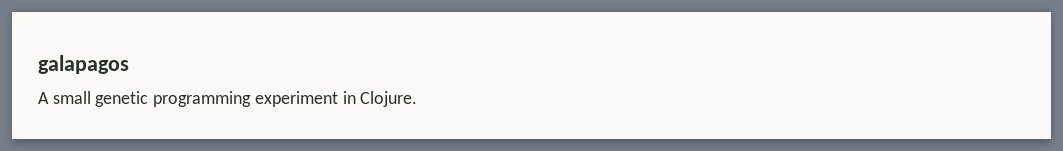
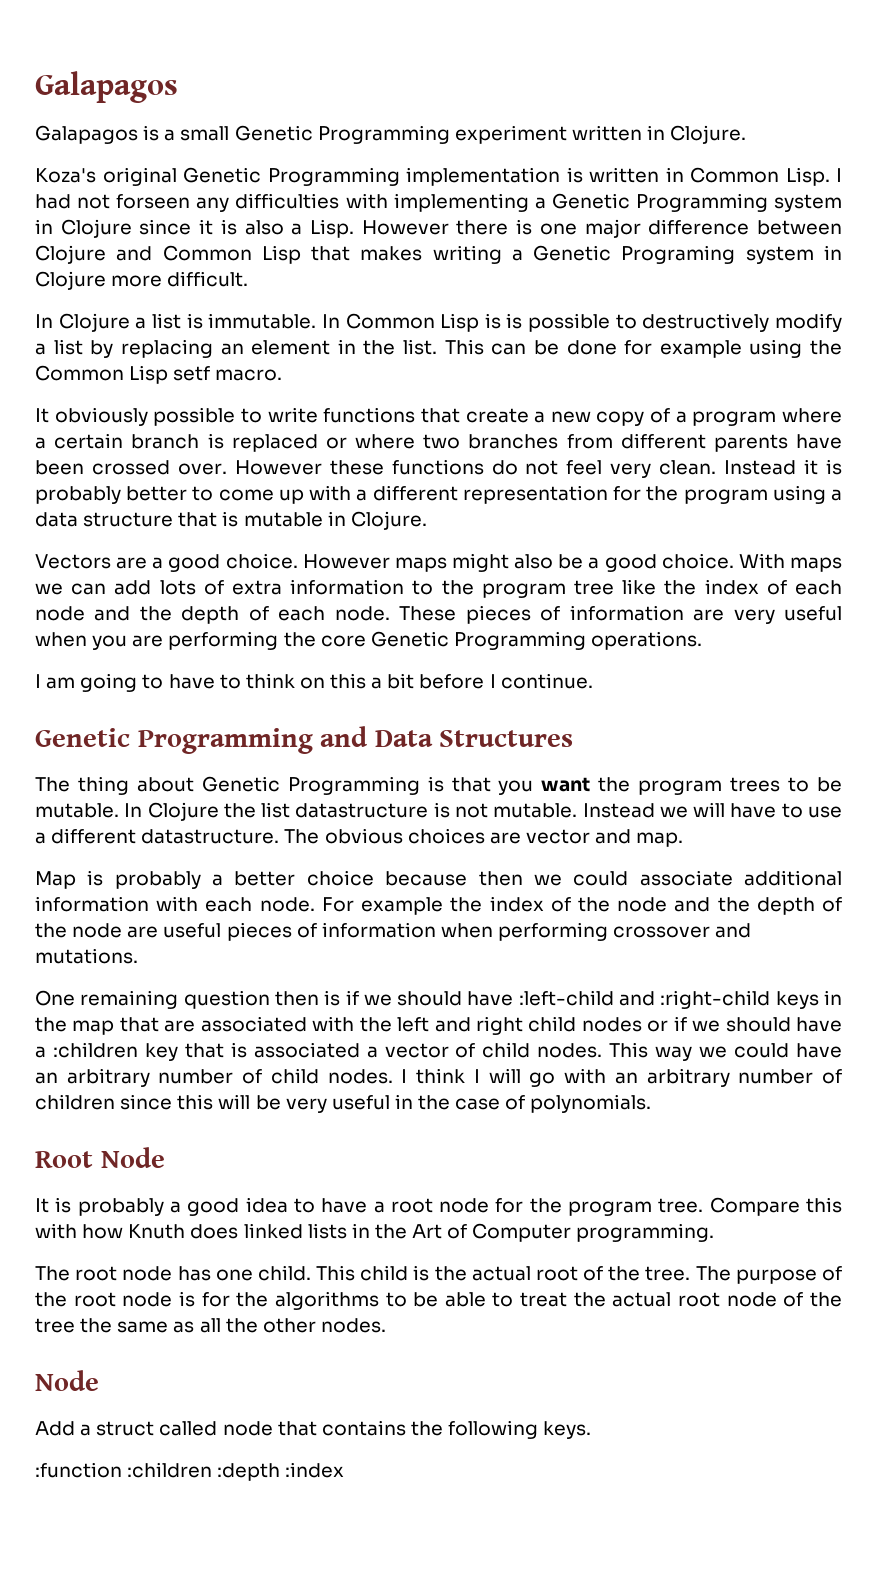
[38,55,129,74] [38,91,418,107] galapagos // A small genetic programming experiment in Clojure. -> [35,71,178,103] [35,125,747,144] [35,167,842,186] [35,193,843,212] [35,219,842,238] [35,245,842,264] [35,271,249,290] [35,313,842,332] [35,339,842,358] [35,365,283,384] [35,407,842,426] [35,433,842,452] [35,459,842,478] [35,485,843,504] [35,511,427,530] [35,553,842,572] [35,579,843,598] [35,605,842,624] [35,631,703,650] [35,673,593,692] [35,726,574,754] [35,776,842,795] [35,802,843,821] [35,828,684,847] [35,870,843,889] [35,896,842,915] [35,922,752,941] [35,948,138,964] [35,990,842,1009] [35,1016,842,1035] [35,1042,842,1061] [35,1068,843,1087] [35,1094,652,1113] [35,1147,165,1168] [35,1197,842,1216] [35,1223,715,1242] [35,1265,842,1284] [35,1291,842,1310] [35,1318,386,1333] [35,1370,99,1391] [35,1420,592,1439] [35,1462,345,1481] Galapagos // Galapagos is a small Genetic Programming experiment written in Clojure. // Koza's original Genetic Programming implementation is written in Common Lisp. I had not forseen any difficulties with implementing a Genetic Programming system in Clojure since it is also a Lisp. However there is one major difference between Clojure and Common Lisp that makes writing a Genetic Programing system in Clojure more difficult. // In Clojure a list is immutable. In Common Lisp is is possible to destructively modify a list by replacing an element in the list. This can be done for example using the Common Lisp setf macro. // It obviously possible to write functions that create a new copy of a program where a certain branch is replaced or where two branches from different parents have been crossed over. However these functions do not feel very clean. Instead it is probably better to come up with a different representation for the program using a data structure that is mutable in Clojure. // Vectors are a good choice. However maps might also be a good choice. With maps we can add lots of extra information to the program tree like the index of each node and the depth of each node. These pieces of information are very useful when you are performing the core Genetic Programming operations. // I am going to have to think on this a bit before I continue. // Genetic Programming and Data Structures // The thing about Genetic Programming is that you want the program trees to be mutable. In Clojure the list datastructure is not mutable. Instead we will have to use a different datastructure. The obvious choices are vector and map. // Map is probably a better choice because then we could associate additional information with each node. For example the index of the node and the depth of the node are useful pieces of information when performing crossover and mutations. // One remaining question then is if we should have :left-child and :right-child keys in the map that are associated with the left and right child nodes or if we should have a :children key that is associated a vector of child nodes. This way we could have an arbitrary number of child nodes. I think I will go with an arbitrary number of children since this will be very useful in the case of polynomials. // Root Node // It is probably a good idea to have a root node for the program tree. Compare this with how Knuth does linked lists in the Art of Computer programming. // The root node has one child. This child is the actual root of the tree. The purpose of the root node is for the algorithms to be able to treat the actual root node of the tree the same as all the other nodes. // Node // Add a struct called node that contains the following keys. // :function :children :depth :index

